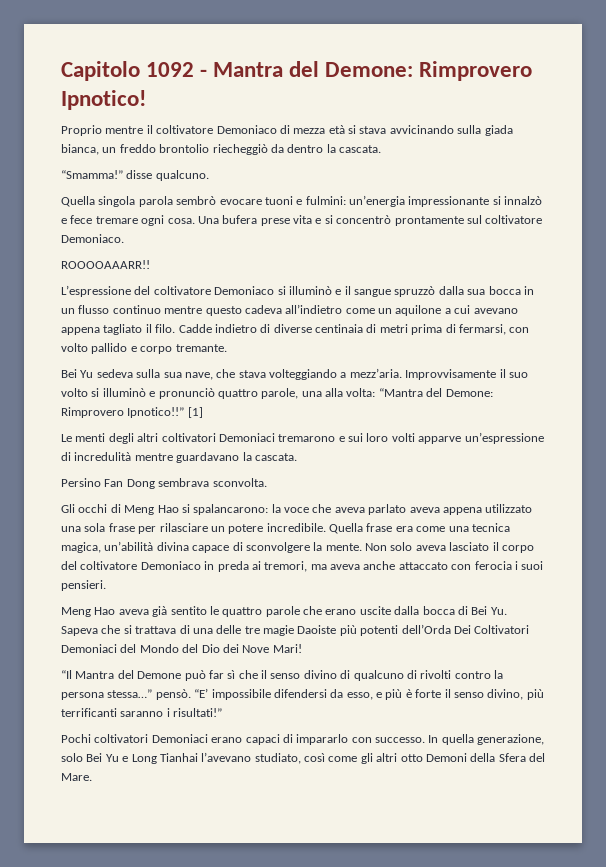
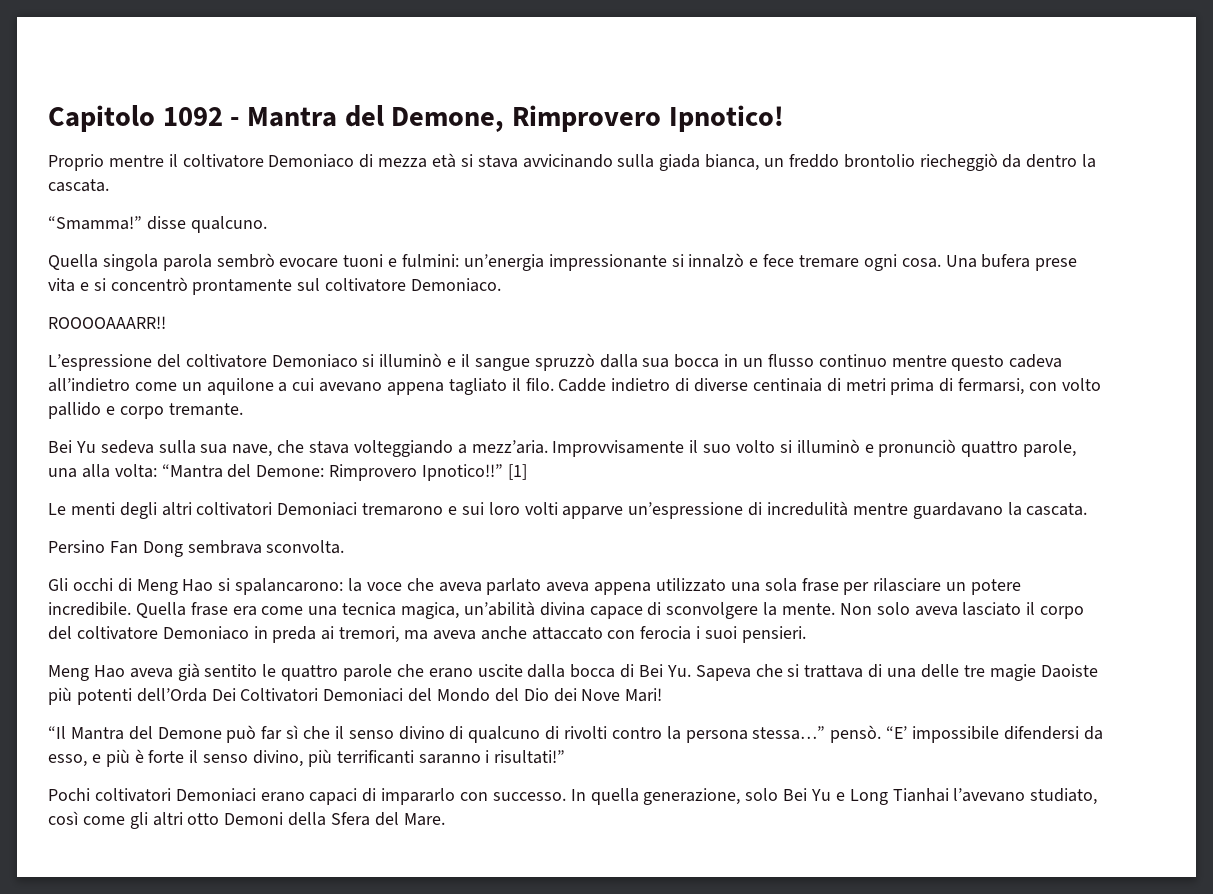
[325,62,414,77] Demone: -> [391,107,505,132] Demone,

